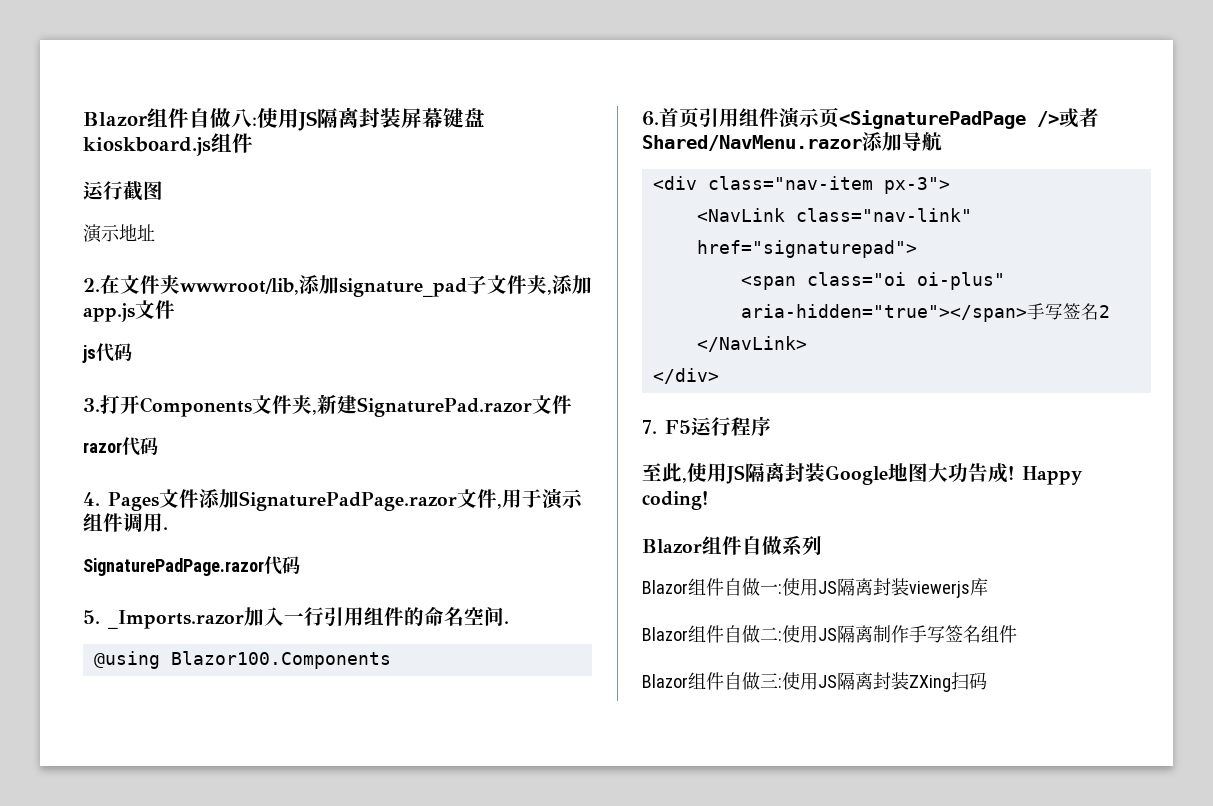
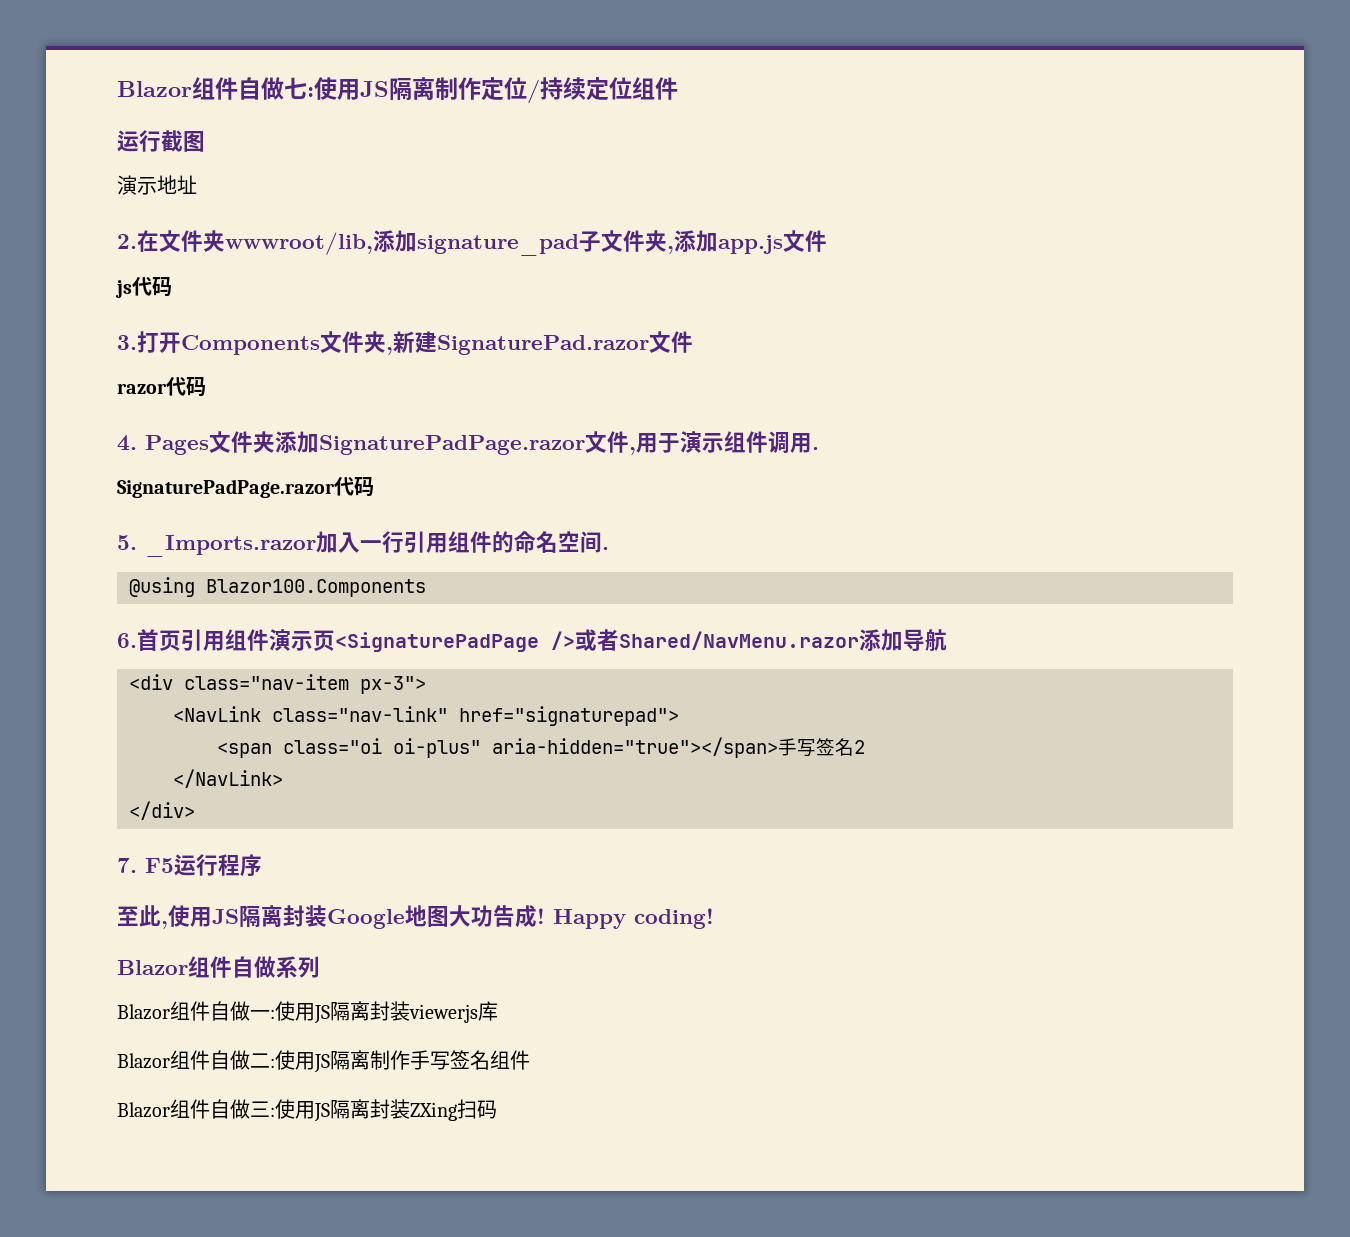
[83,107,485,131] [83,137,211,156] Blazor组件自做八:使用JS隔离封装屏幕键盘kioskboard.js -> [117,77,632,104] Blazor组件自做七:使用JS隔离制作定位/持续定位
(199, 498) none -> [253,431,275,453] 夹

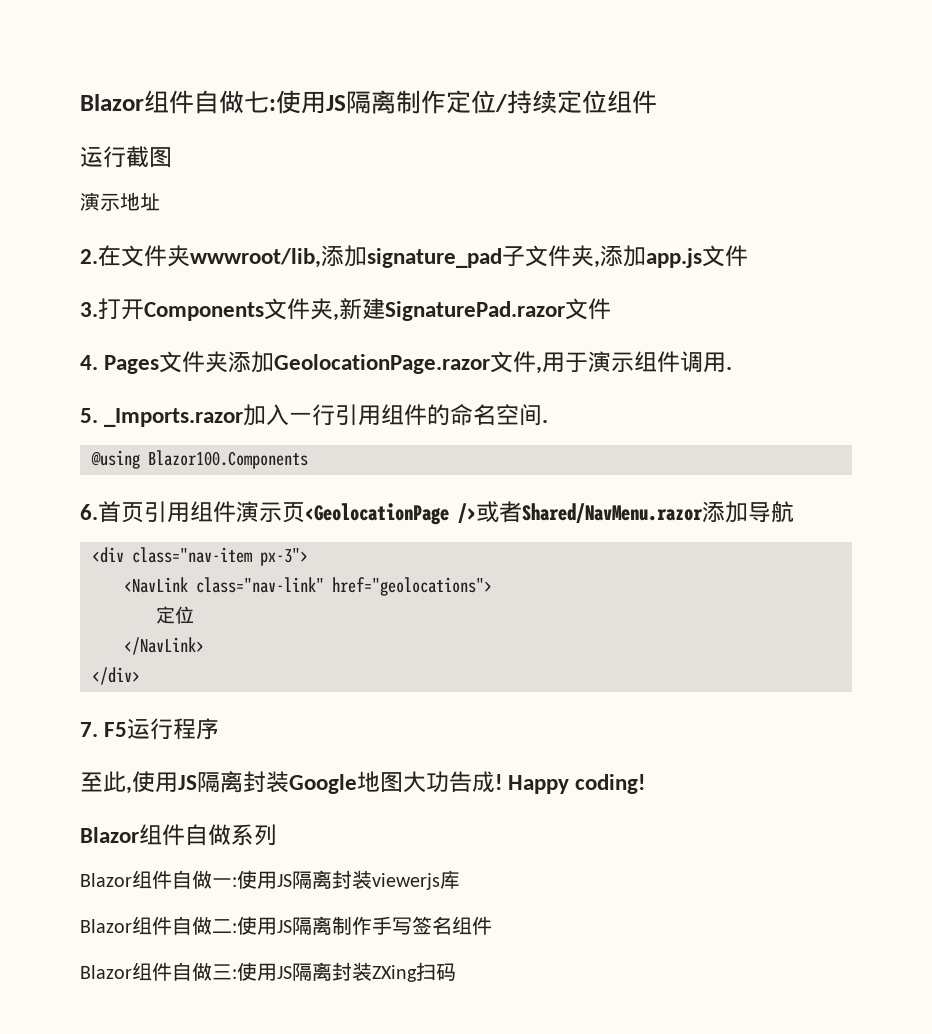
[115,276,172,298] // js代码 -> (748, 256) none
[117,376,206,397] // razor代码 -> (611, 309) none
[319,435,585,455] SignaturePadPage.razor -> [274,354,491,374] GeolocationPage.razor
[117,476,374,498] // SignaturePadPage.razor代码 -> (733, 368) none
[335,632,539,652] <SignaturePadPage -> [305,503,449,525] <GeolocationPage
[459,706,679,726] [217,737,865,758] href="signaturepad"> // <span class="oi oi-plus" aria-hidden="true"></span>手写签名2 -> [332,577,492,596] [156,606,194,624] href="geolocations"> // 定位

